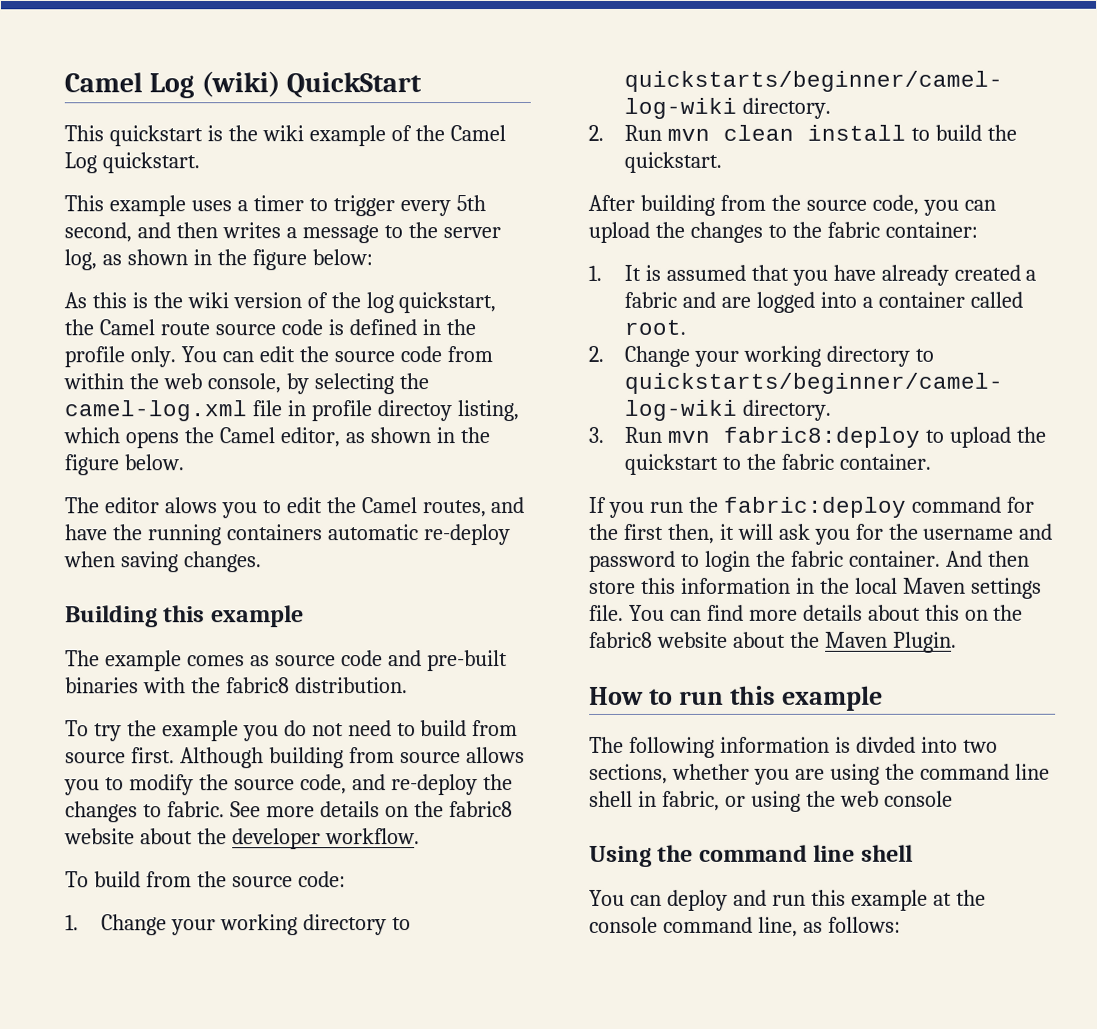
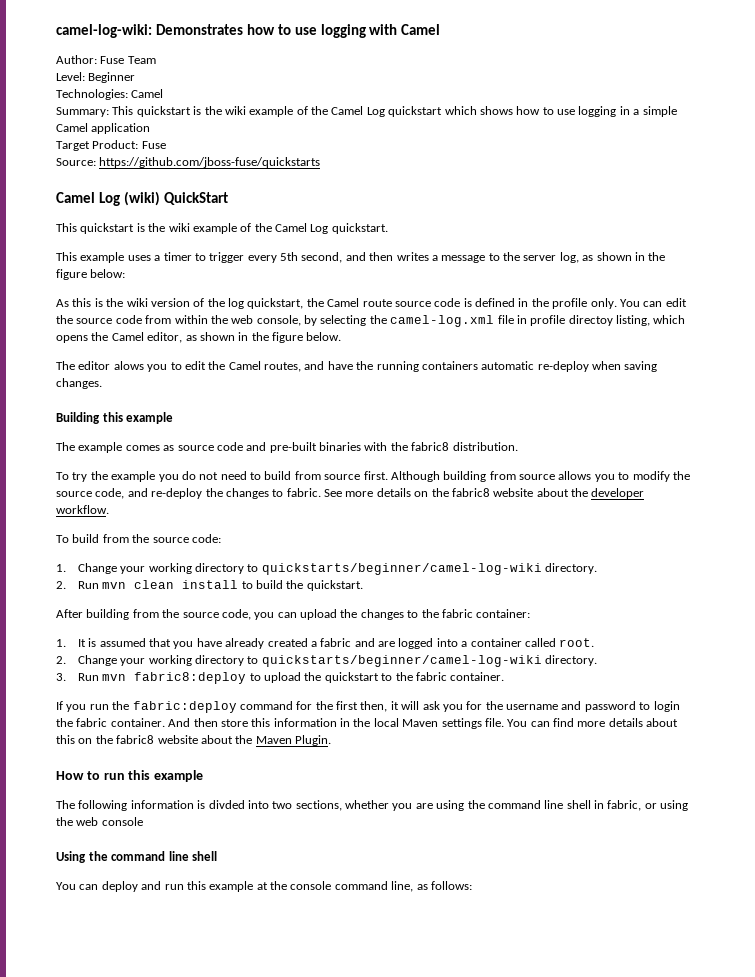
(64, 82) none -> [56,24,441,38] [56,55,156,64] [56,72,136,83] [56,89,164,100] [56,106,677,117] [56,123,151,134] [56,140,166,151] [56,157,321,168] camel-log-wiki: Demonstrates how to use logging with Camel // Author: Fuse Team // Level: Beginner // Technologies: Camel // Summary: This quickstart is the wiki example of the Camel Log quickstart which shows how to use logging in a simple Camel application // Target Product: Fuse // Source: https://github.com/jboss-fuse/quickstarts //

